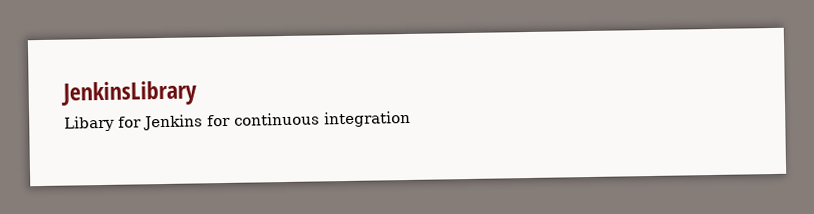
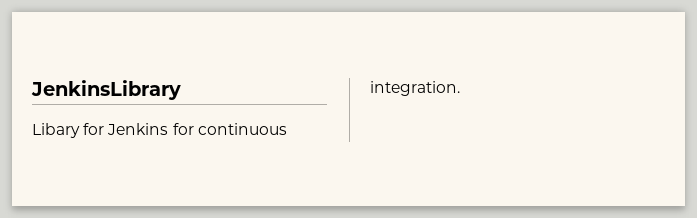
[324,110,411,128] integration -> [370,81,460,96] integration.

